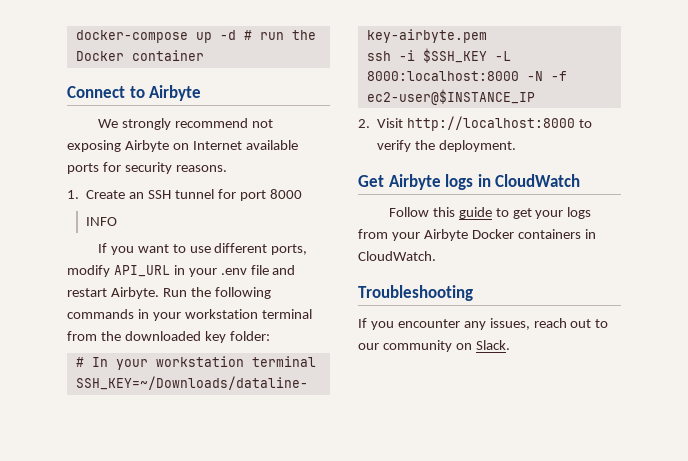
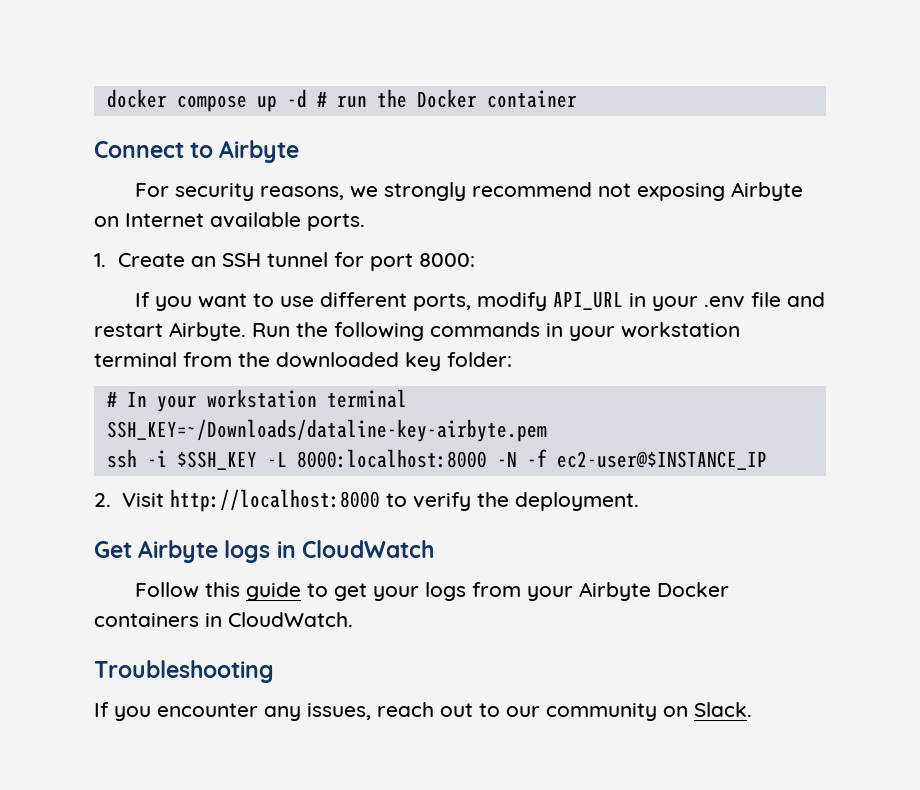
[75,30,188,43] docker-compose -> [106,89,247,112] docker compose
[97,119,118,128] We -> [135,183,379,201] For security reasons, we
[67,162,227,174] ports for security reasons. -> [307,213,365,231] ports.
[269,189,302,199] [86,217,118,226] 8000 // INFO -> [419,253,476,267] 8000:

